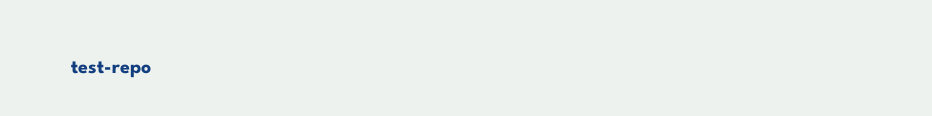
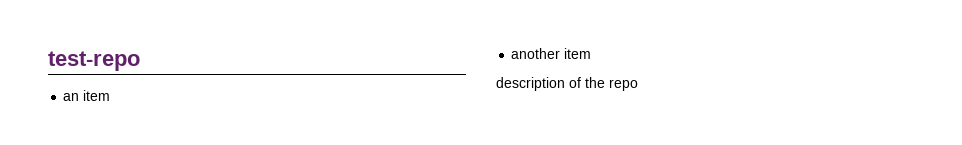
(151, 69) none -> [63,90,111,101] [511,48,592,59] [496,77,638,91] // an item // another item // description of the repo

